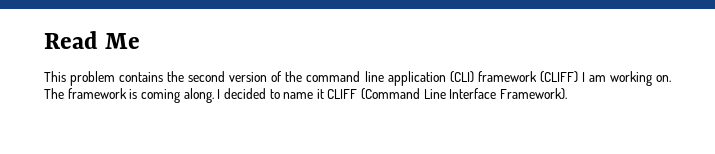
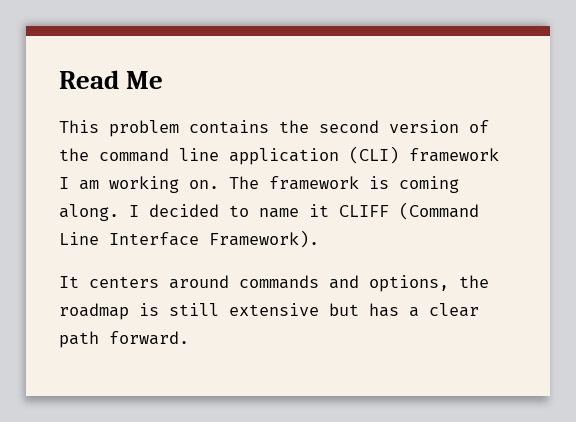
[539,71,578,83] (CLIFF) -> (499, 155) none
(568, 94) none -> [59,275,489,292] [59,303,479,320] [59,331,189,348] // It centers around commands and options, the roadmap is still extensive but has a clear path forward.

